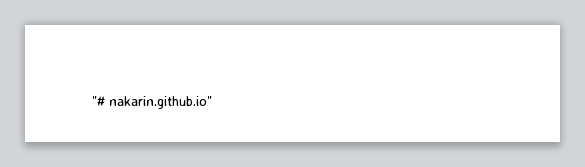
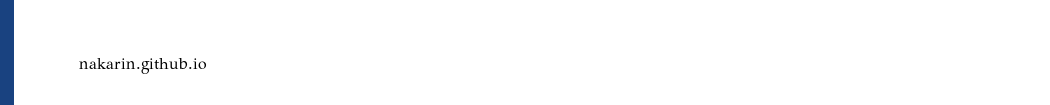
[92,96,212,109] "# nakarin.github.io" -> [79,58,207,74] nakarin.github.io

